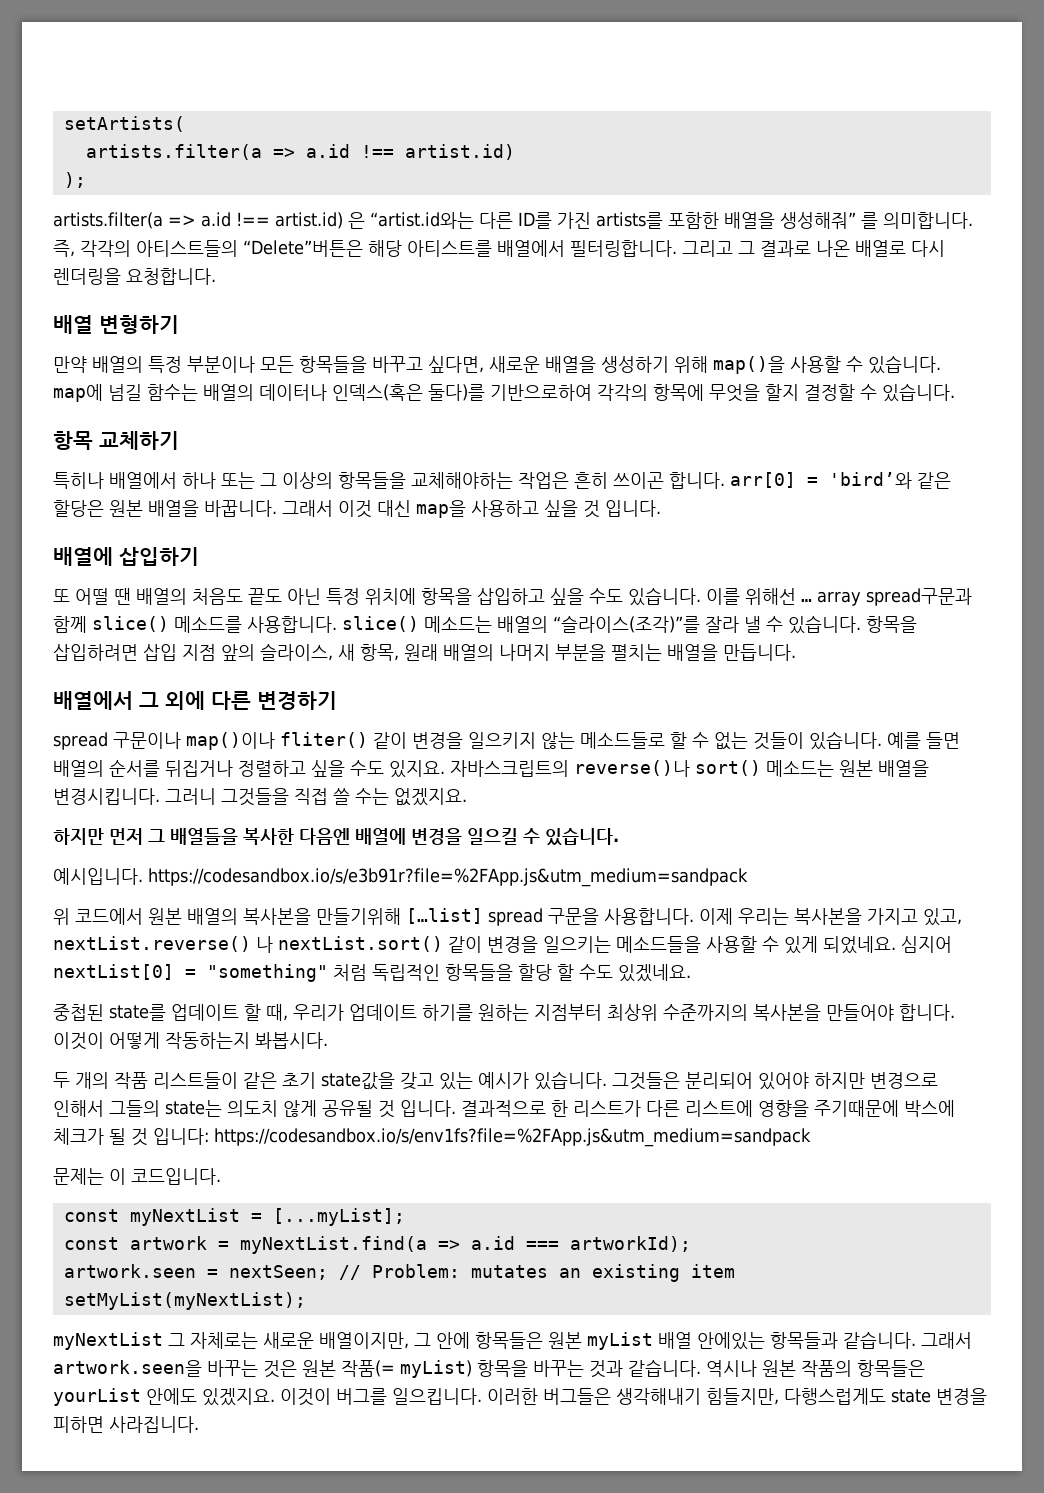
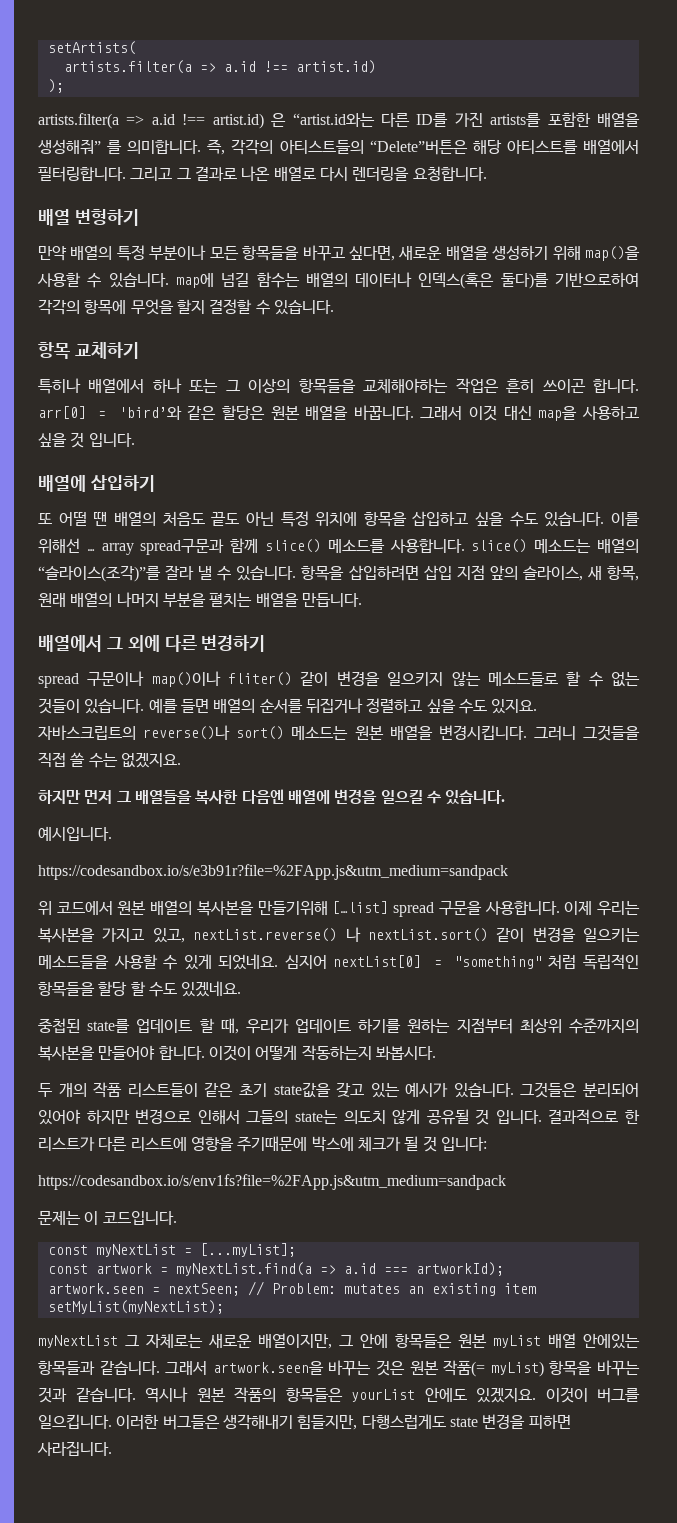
(143, 876) none -> (112, 833) //
(209, 1136) none -> (487, 1144) //

